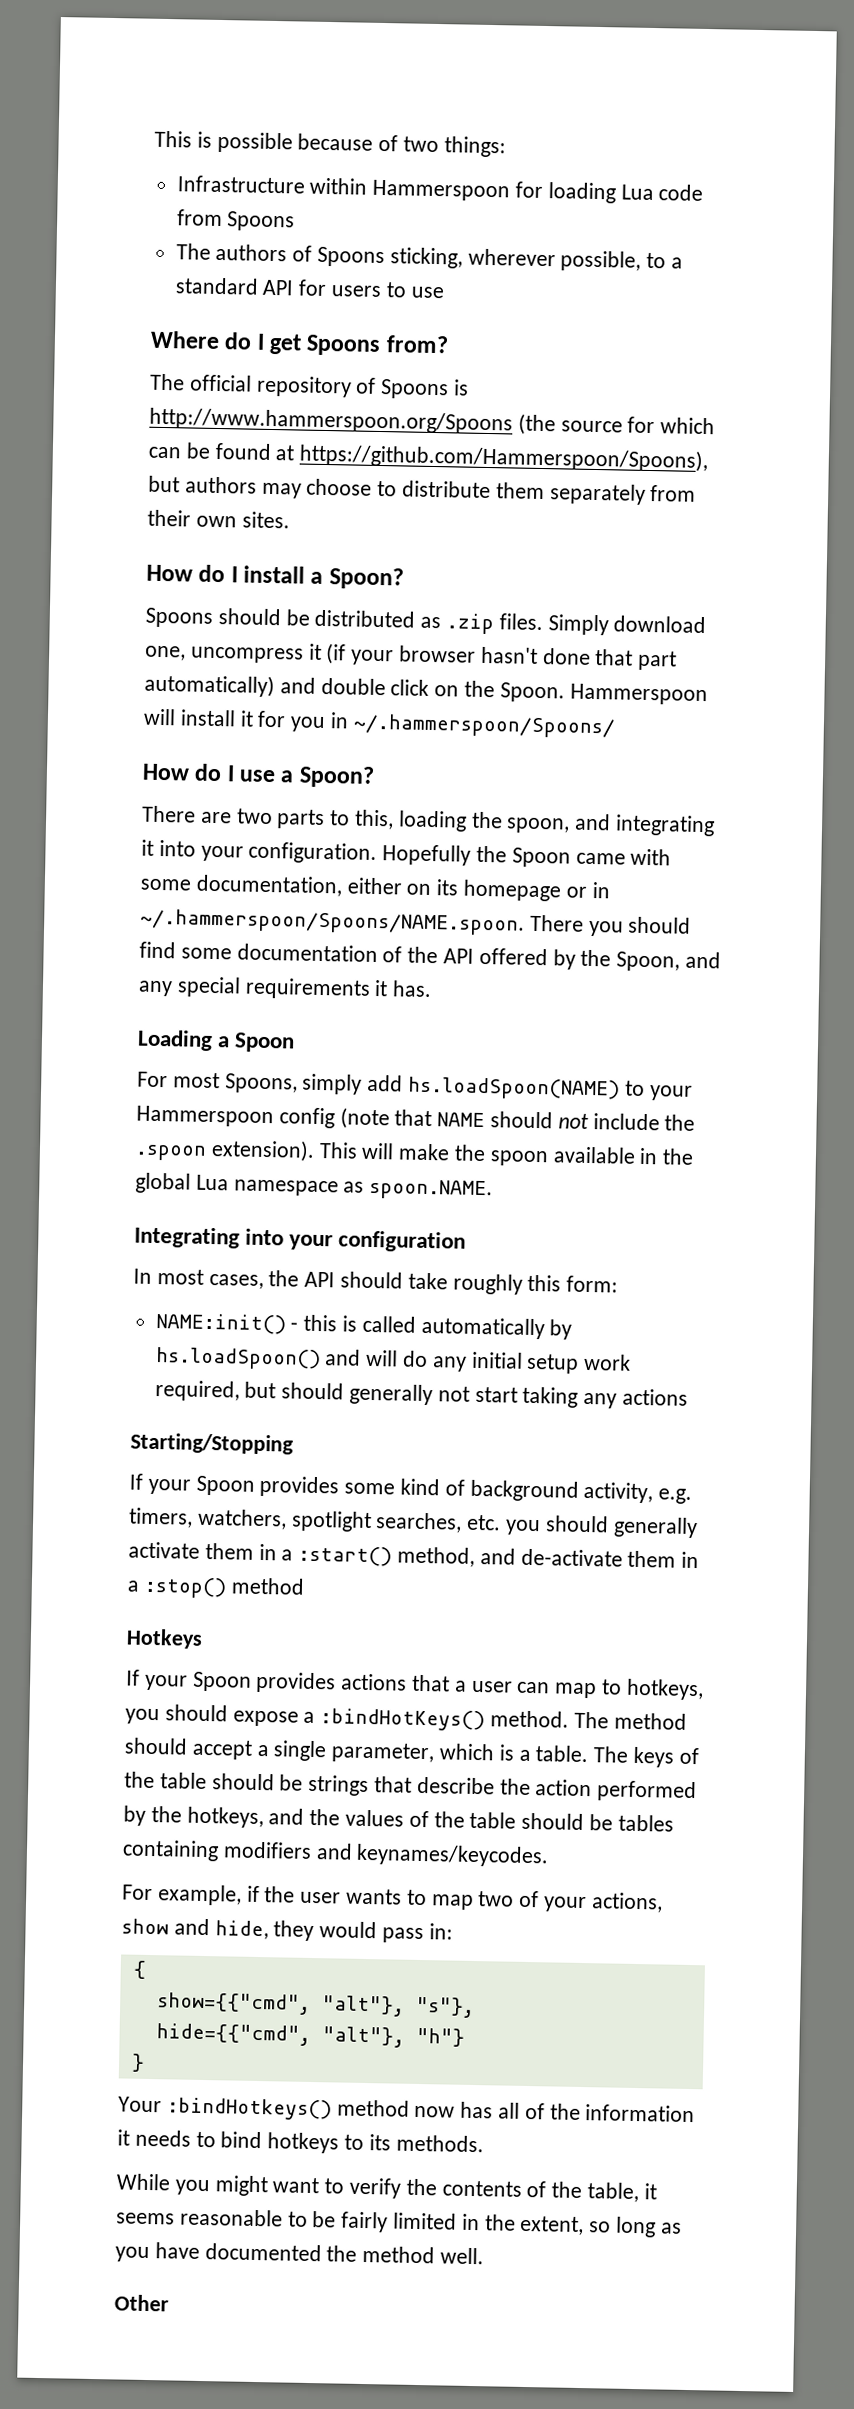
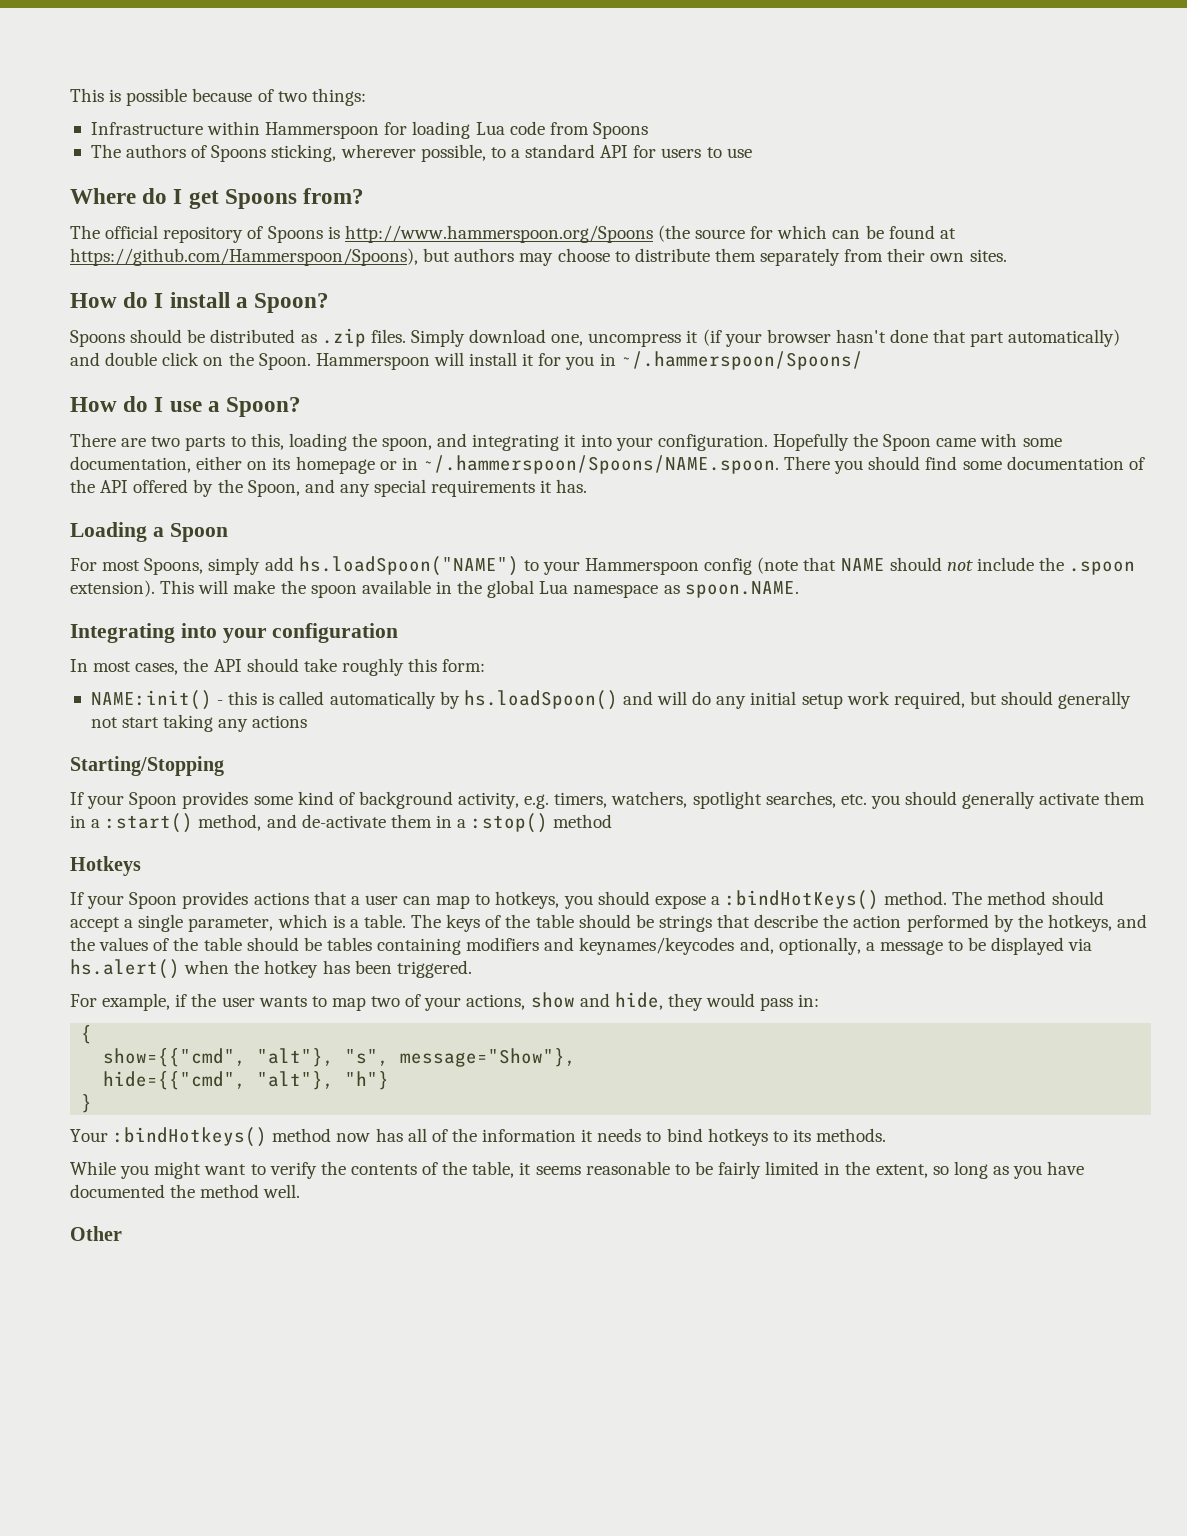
[407,1076,621,1101] hs.loadSpoon(NAME) -> [298,556,519,576] hs.loadSpoon("NAME")
[356,1843,550,1868] keynames/keycodes. -> [579,937,1093,955] [70,959,472,979] keynames/keycodes and, optionally, a message to be displayed via hs.alert() when the hotkey has been triggered.
[414,1996,475,2019] "s"}, -> [345,1048,577,1067] "s", message="Show"},

